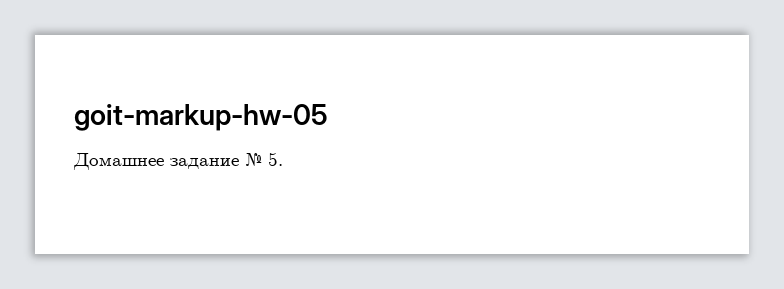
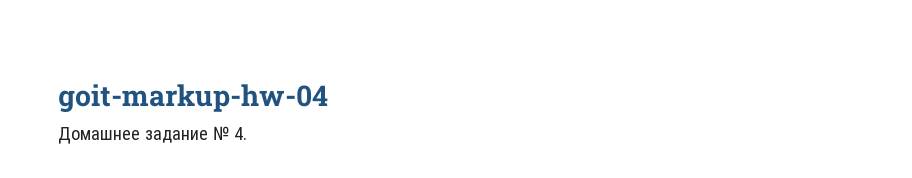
[74,104,328,131] goit-markup-hw-05 -> [58,84,328,113] goit-markup-hw-04
[268,152,283,166] 5. -> [233,127,247,140] 4.

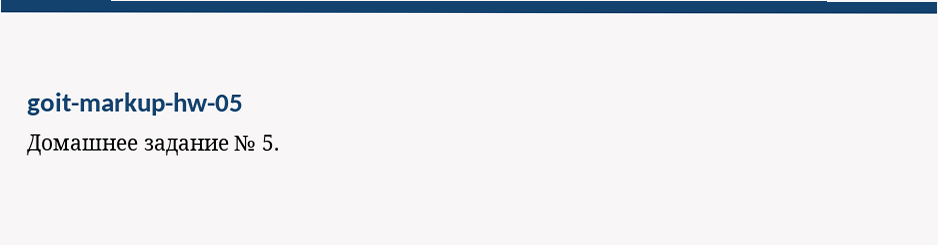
[58,84,328,113] goit-markup-hw-04 -> [27,92,244,116] goit-markup-hw-05
[233,127,247,140] 4. -> [261,134,280,151] 5.

